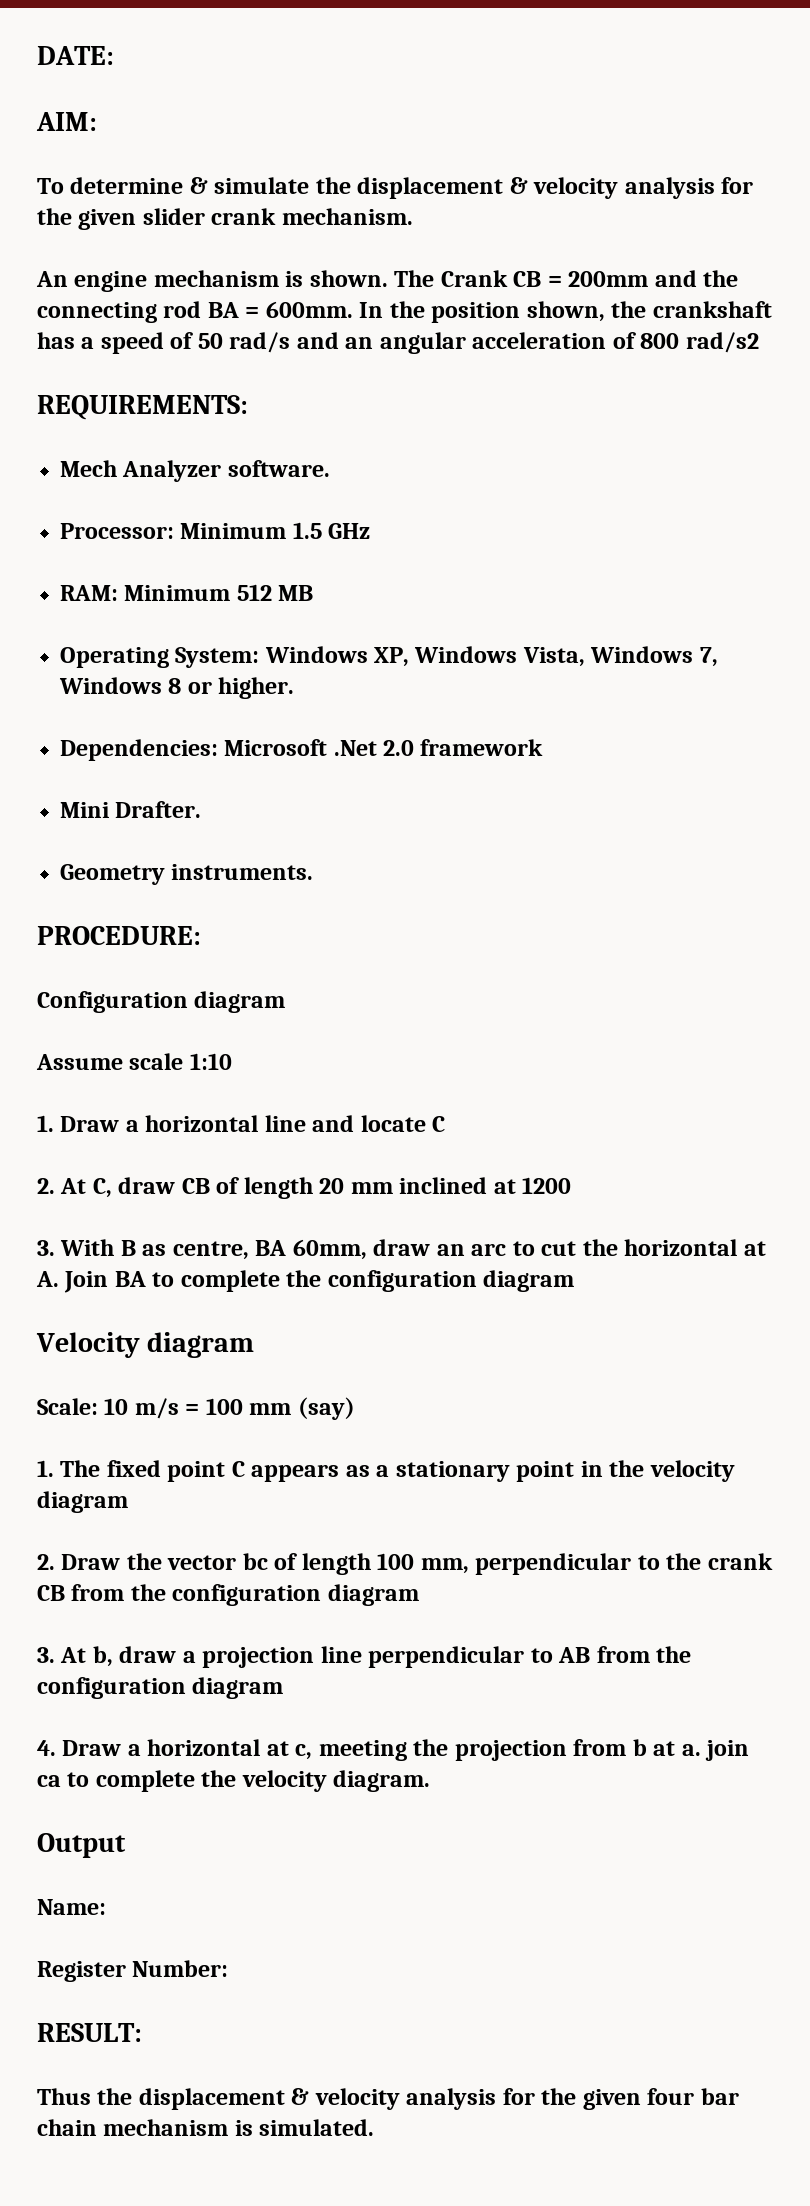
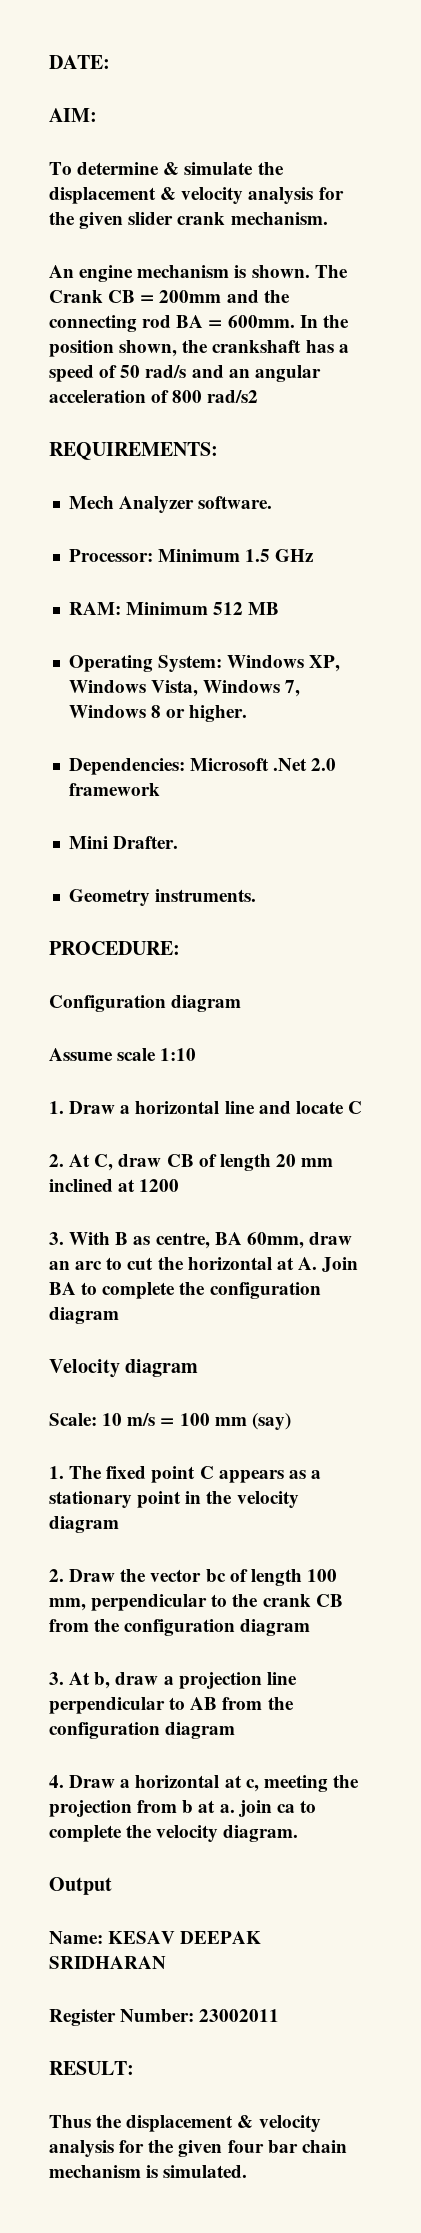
(106, 1907) none -> [108,1931,262,1944] [49,1956,166,1969] KESAV DEEPAK SRIDHARAN
(229, 1968) none -> [199,2009,280,2022] 23002011

